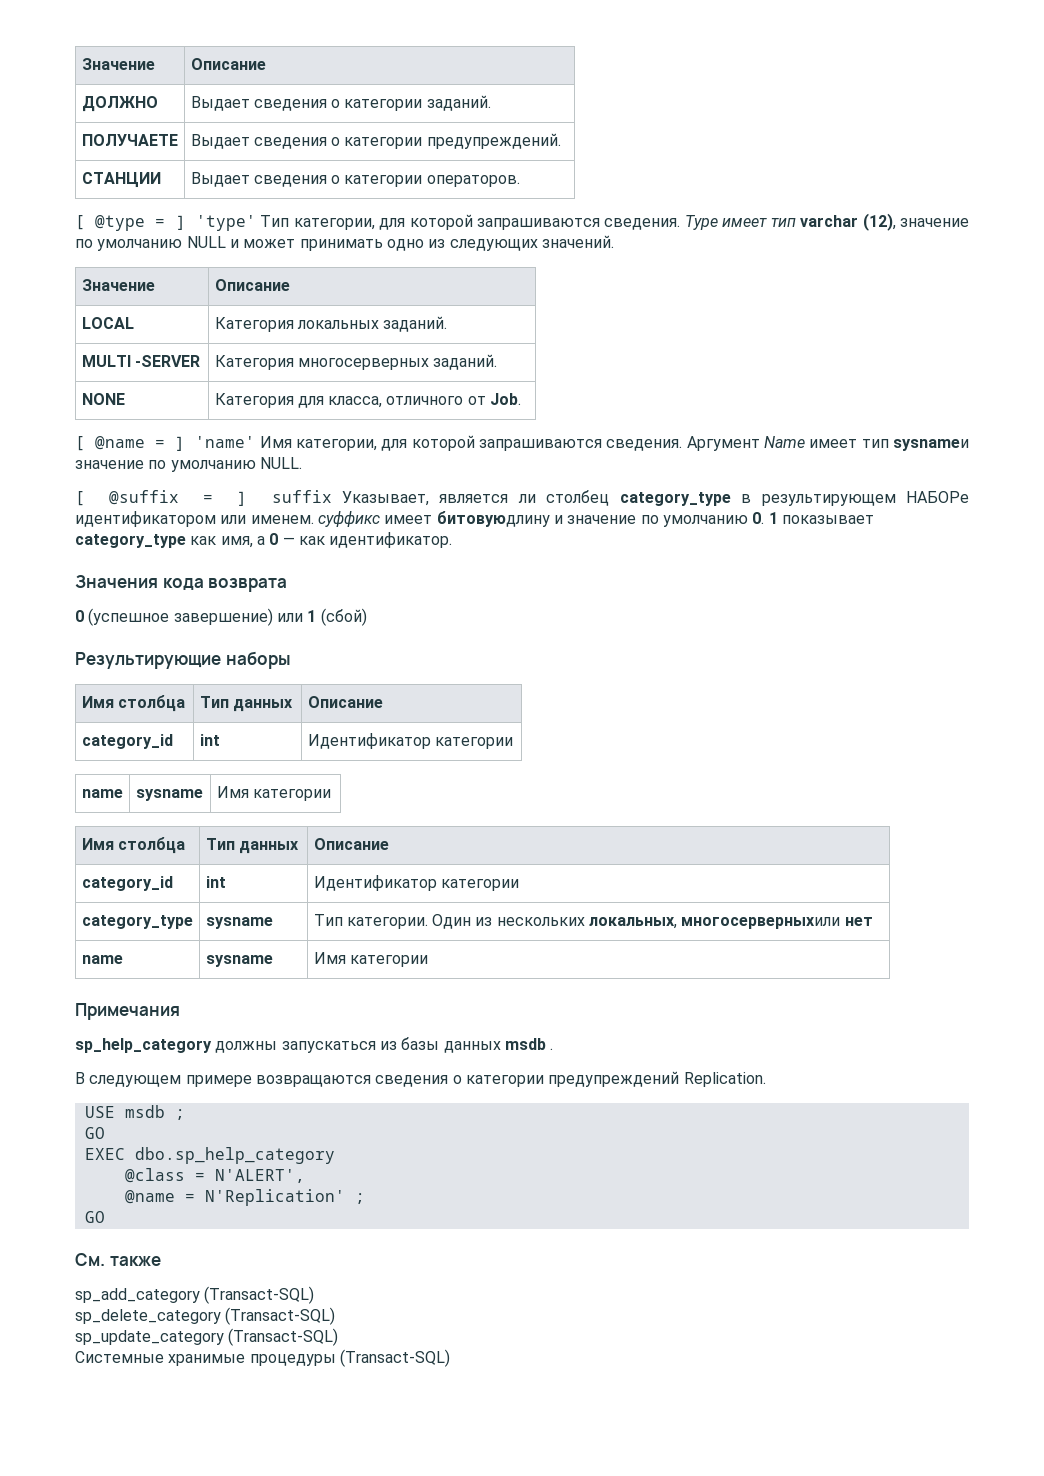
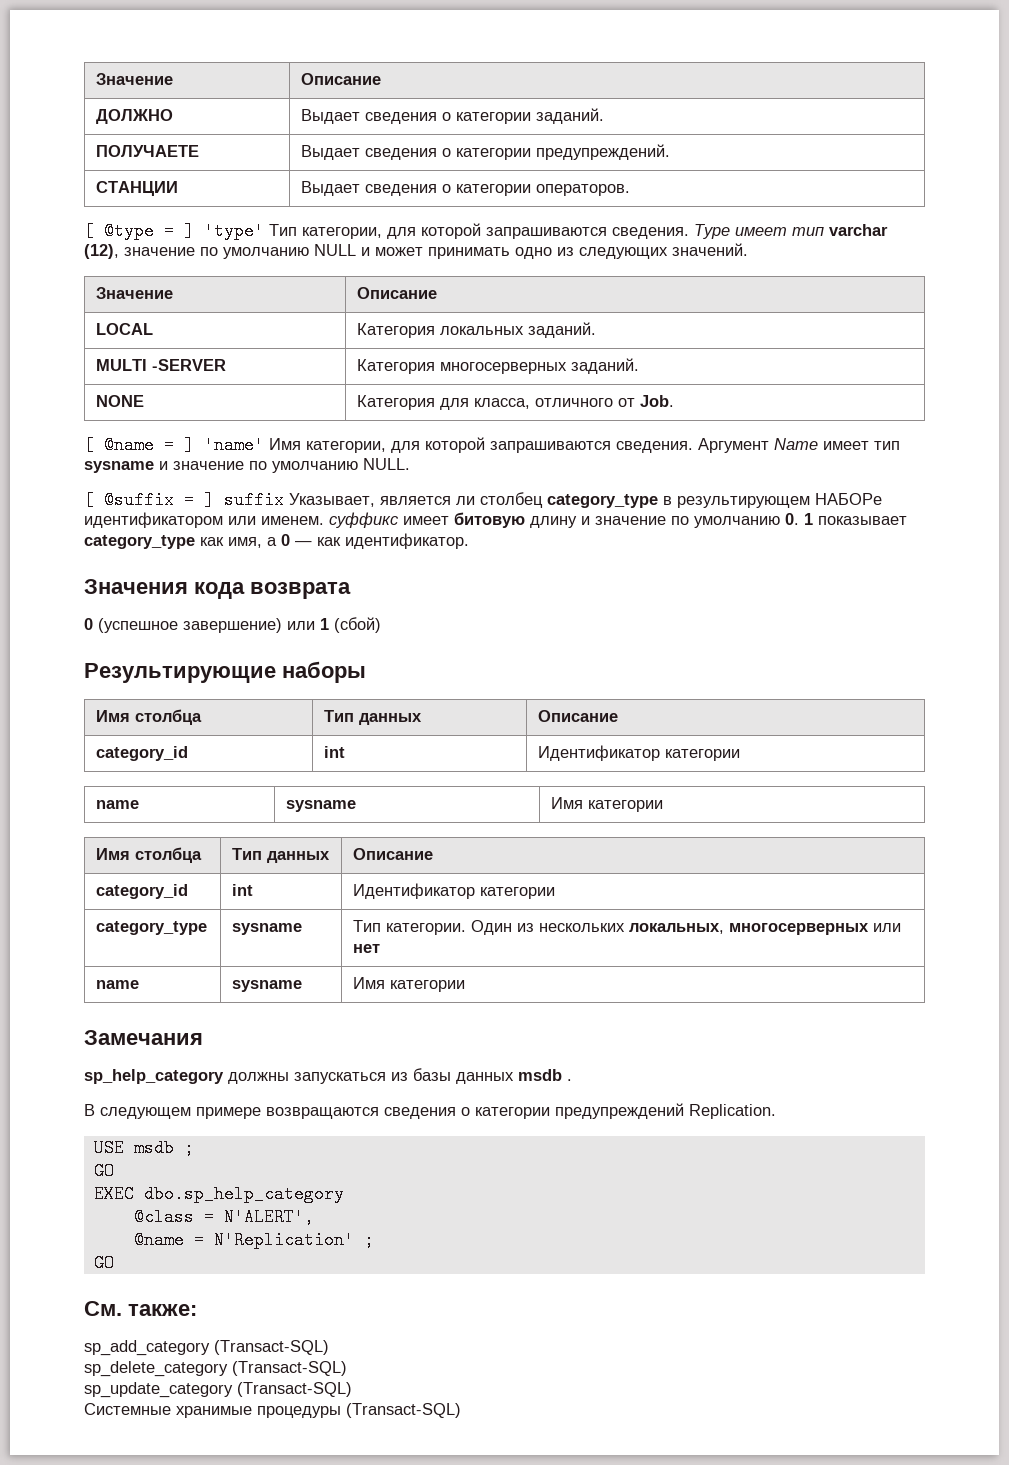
[893,439,970,451] sysnameи -> [84,461,168,473] sysname и
[436,511,550,527] битовуюдлину -> [454,512,577,528] битовую длину
[681,917,841,929] многосерверныхили -> [729,923,902,935] многосерверных или
[75,1003,180,1020] Примечания -> [84,1030,203,1045] Замечания
[109,1256,161,1266] также -> [128,1304,197,1316] также:

